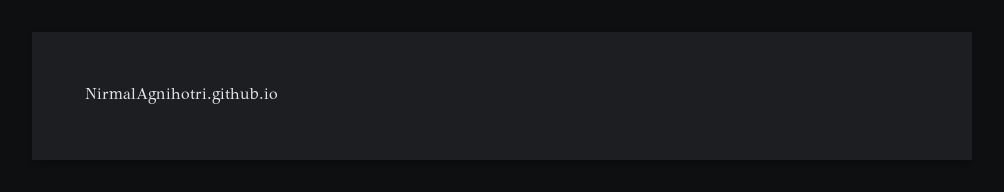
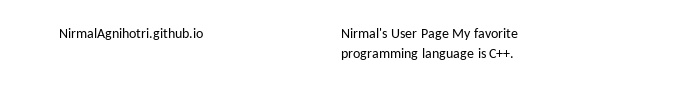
(278, 96) none -> [341,28,519,40] [341,48,515,60] // Nirmal's User Page My favorite programming language is C++.

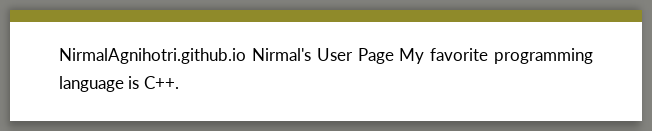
(203, 34) // -> (246, 56) none

